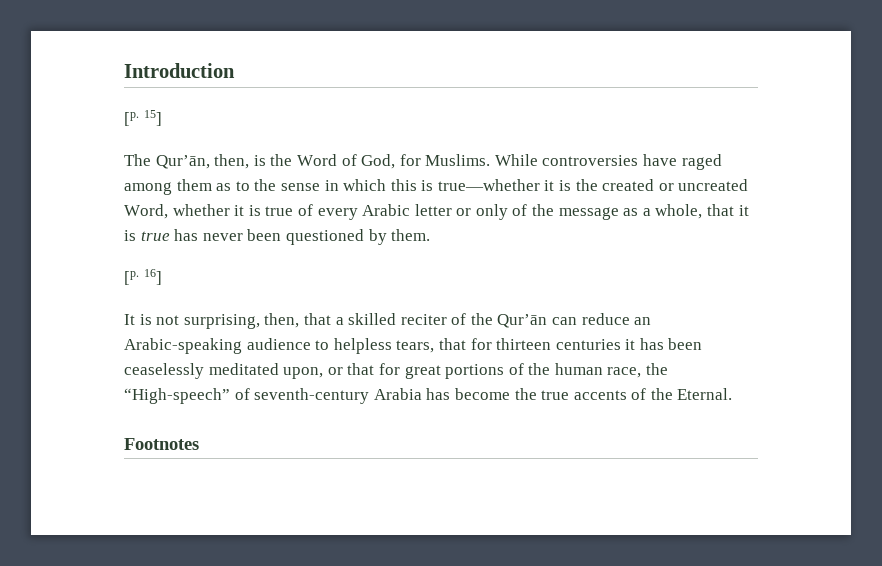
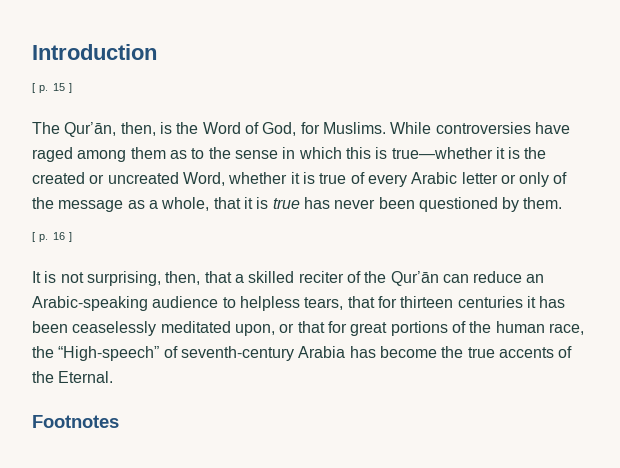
[124,110,162,126] [p. 15] -> [32,83,72,93] [ p. 15 ]
[124,269,162,285] [p. 16] -> [32,232,72,242] [ p. 16 ]

